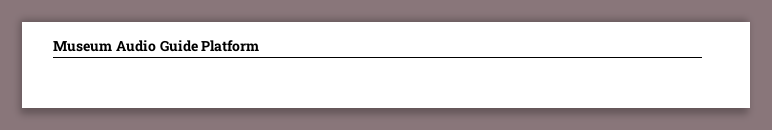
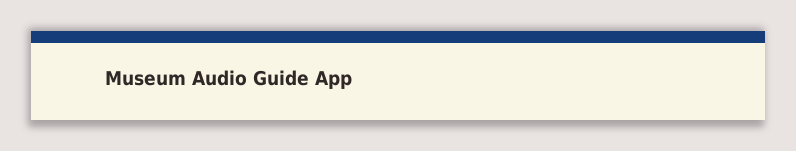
[201,40,260,52] Platform -> [315,71,352,89] App

